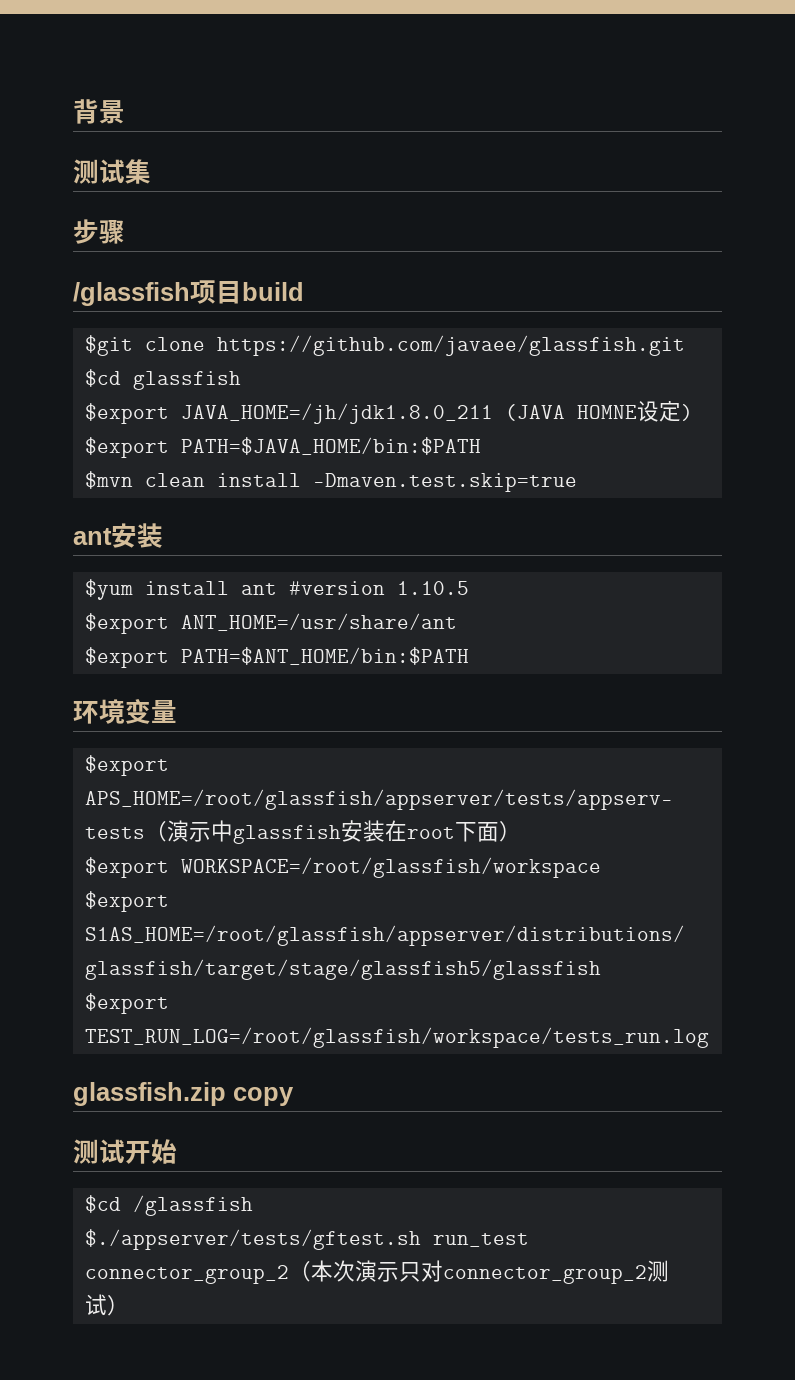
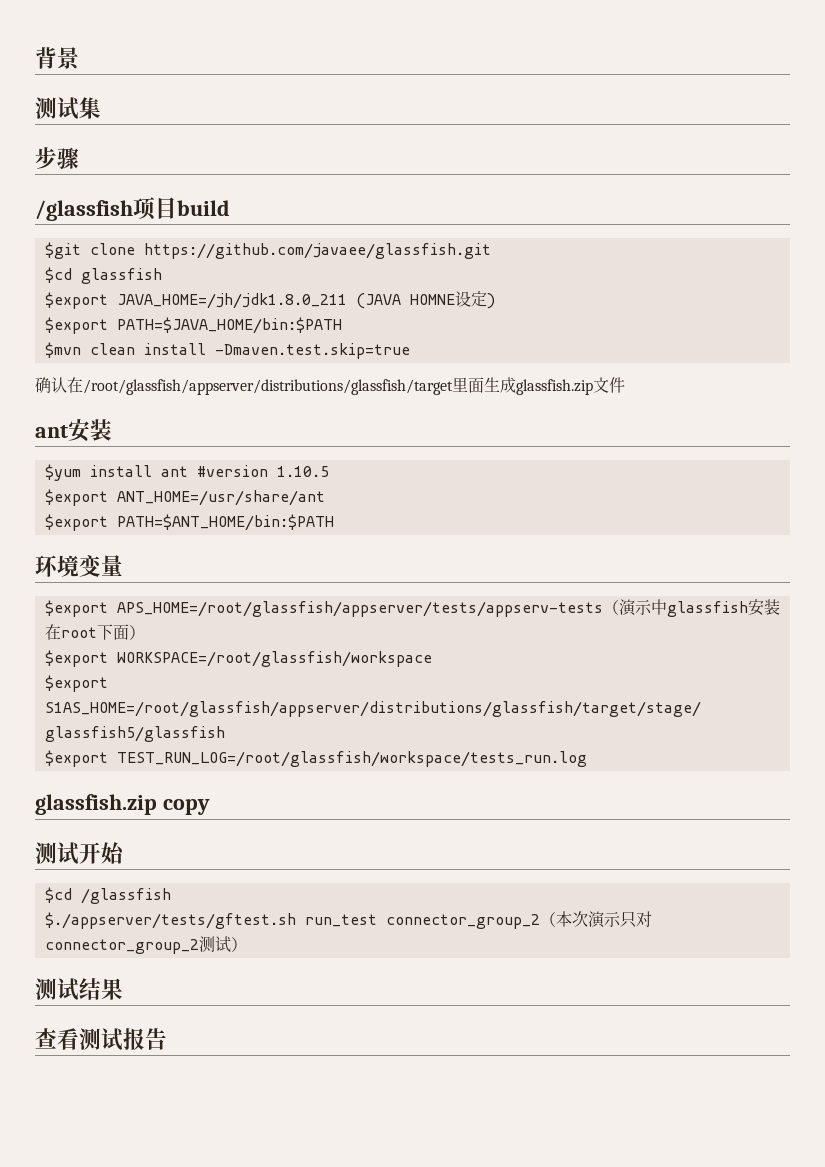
(577, 482) none -> [35,377,625,395] // 确认在/root/glassfish/appserver/distributions/glassfish/target里面生成glassfish.zip文件
(129, 1305) none -> [35,978,123,1001] [35,1028,167,1051] // 测试结果 // 查看测试报告

